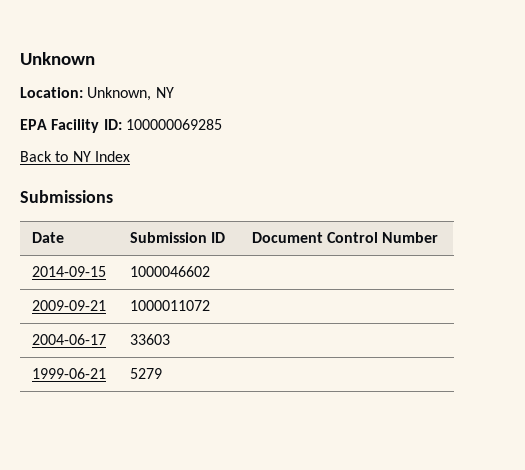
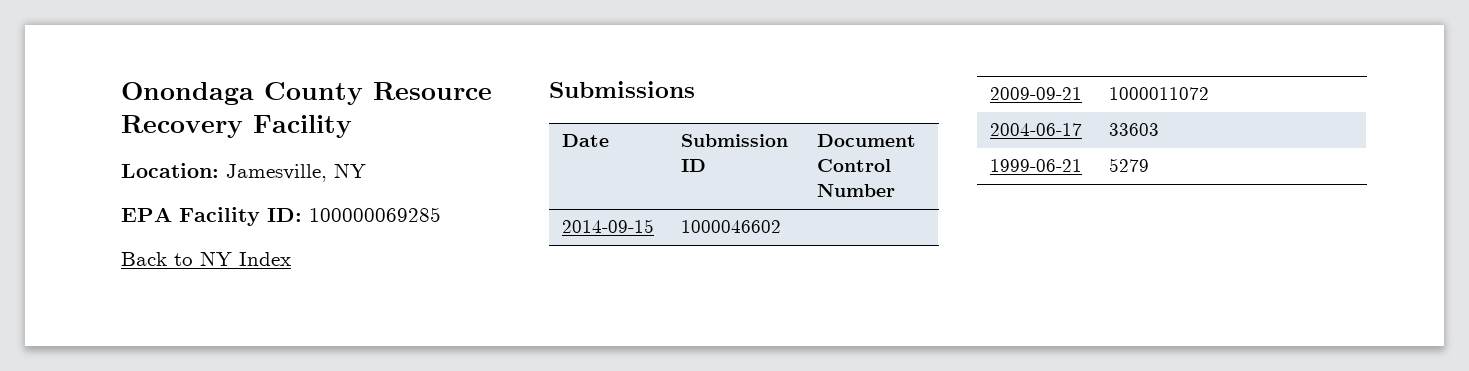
[20,52,95,65] Unknown -> [121,82,492,105] [121,115,352,138] Onondaga County Resource Recovery Facility
[87,87,152,101] Unknown, -> [226,164,327,182] Jamesville,

